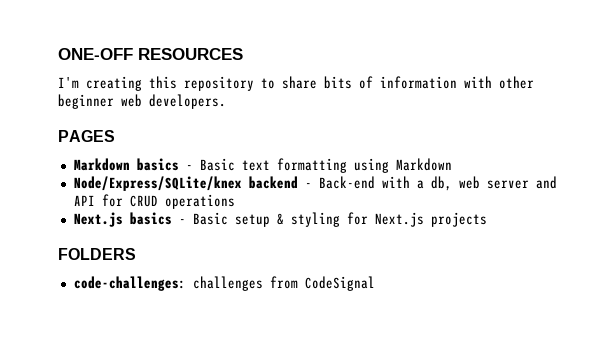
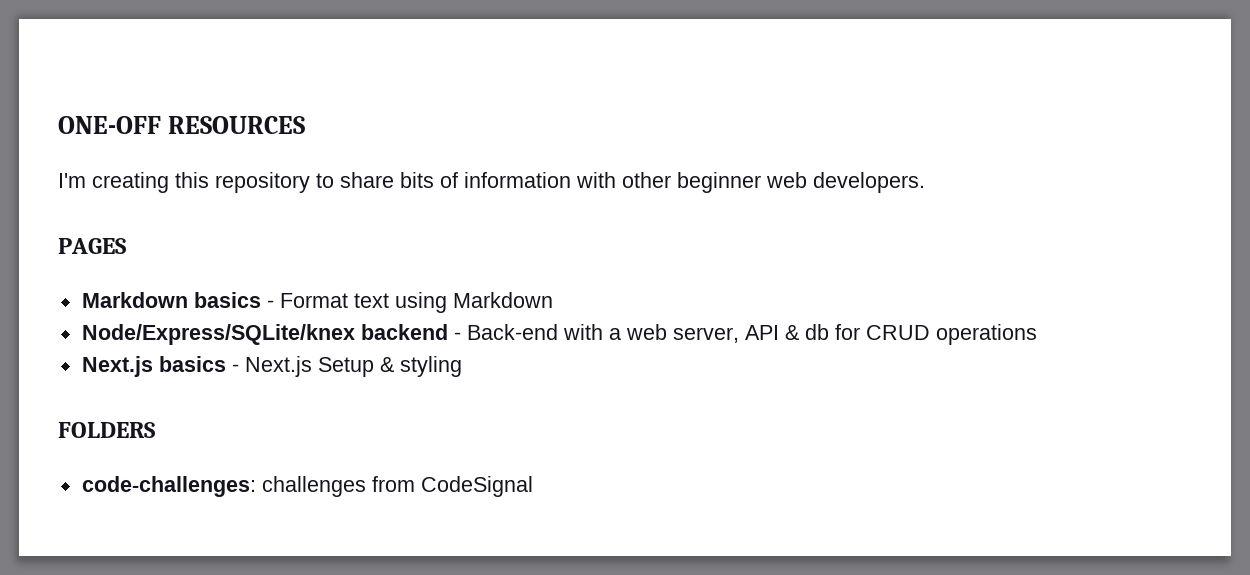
[199,158,347,173] Basic text formatting -> [279,293,389,308] Format text
[430,176,557,191] [73,195,95,206] db, web server and API -> [625,324,829,343] web server, API & db
[192,212,270,227] Basic setup -> [244,356,374,377] Next.js Setup
[346,212,487,227] for Next.js projects -> (462, 366) none

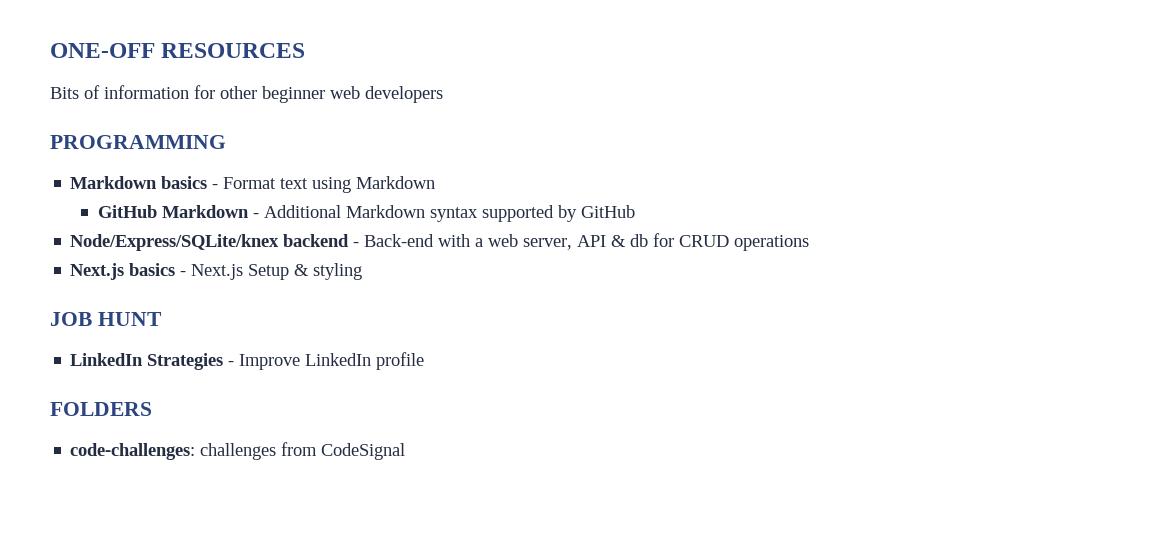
[58,172,434,193] I'm creating this repository to share bits -> [50,87,79,99] Bits
[576,172,616,188] with -> [194,85,215,99] for
[813,172,925,193] [58,238,126,254] developers. // PAGES -> [365,86,443,103] [50,135,226,149] developers // PROGRAMMING
(553, 300) none -> [97,205,635,222] // GitHub Markdown - Additional Markdown syntax supported by GitHub
(462, 366) none -> [50,312,162,326] [70,352,425,370] // JOB HUNT // LinkedIn Strategies - Improve LinkedIn profile

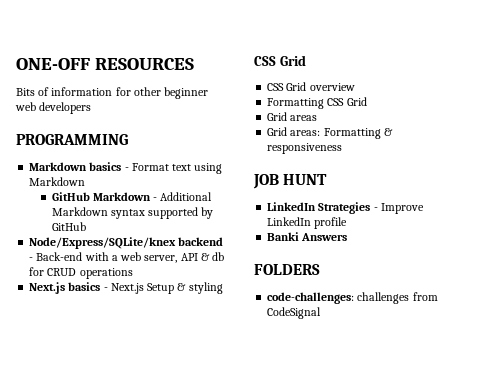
(363, 271) none -> [254,55,306,66] [267,82,355,91] [267,97,367,109] [267,112,318,121] [267,127,393,139] [267,143,343,154] // CSS Grid // CSS Grid overview // Formatting CSS Grid // Grid areas // Grid areas: Formatting & responsiveness
(425, 361) none -> [267,232,348,241] // Banki Answers

